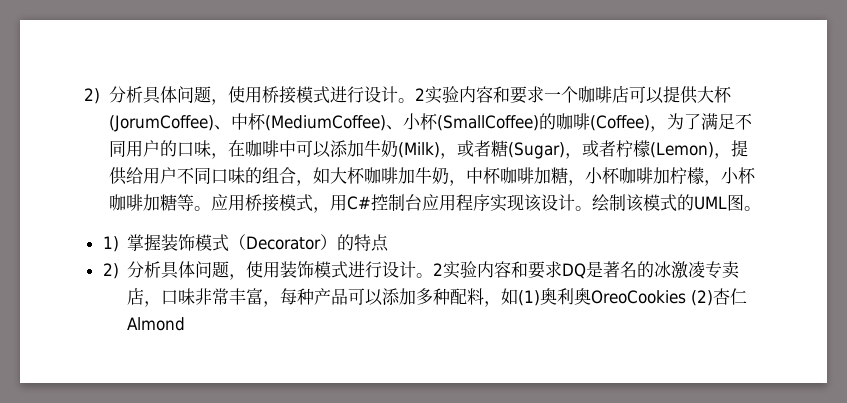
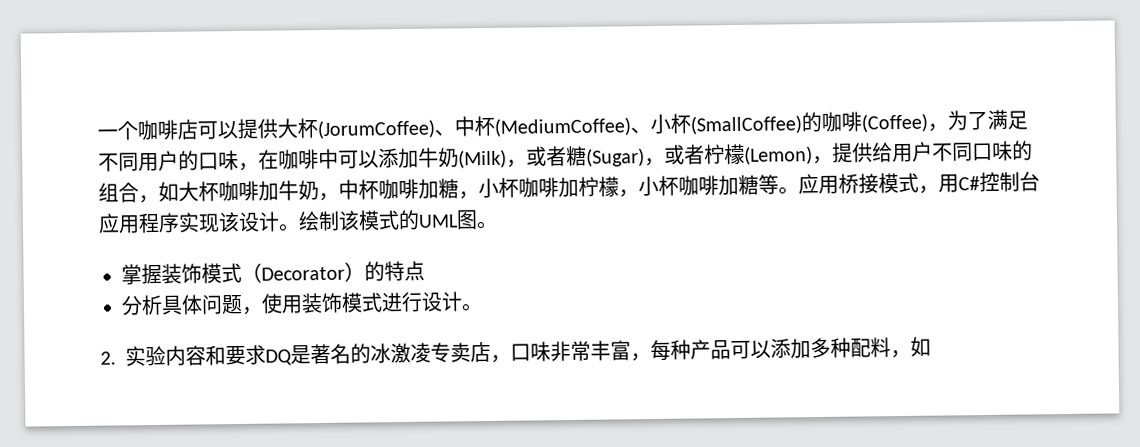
[84,86,544,105] 2)分析具体问题，使用桥接模式进行设计。2实验内容和要求 -> (97, 134) none
[102,236,119,252] 1) -> (498, 225) none
[102,263,119,279] 2) -> (425, 270) none
[433,263,444,276] 2 -> [100,351,116,365] // 2.
[518,288,748,306] [127,317,186,331] (1)奥利奥OreoCookies (2)杏仁Almond -> (932, 346) none

